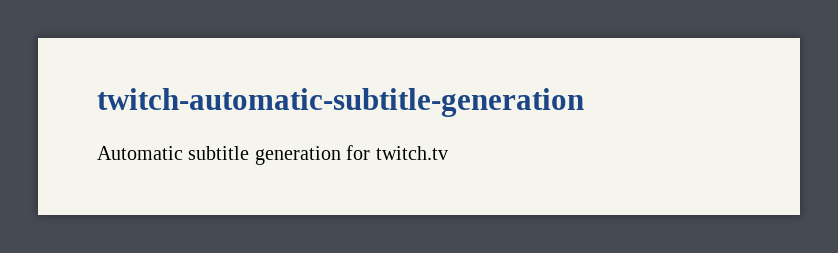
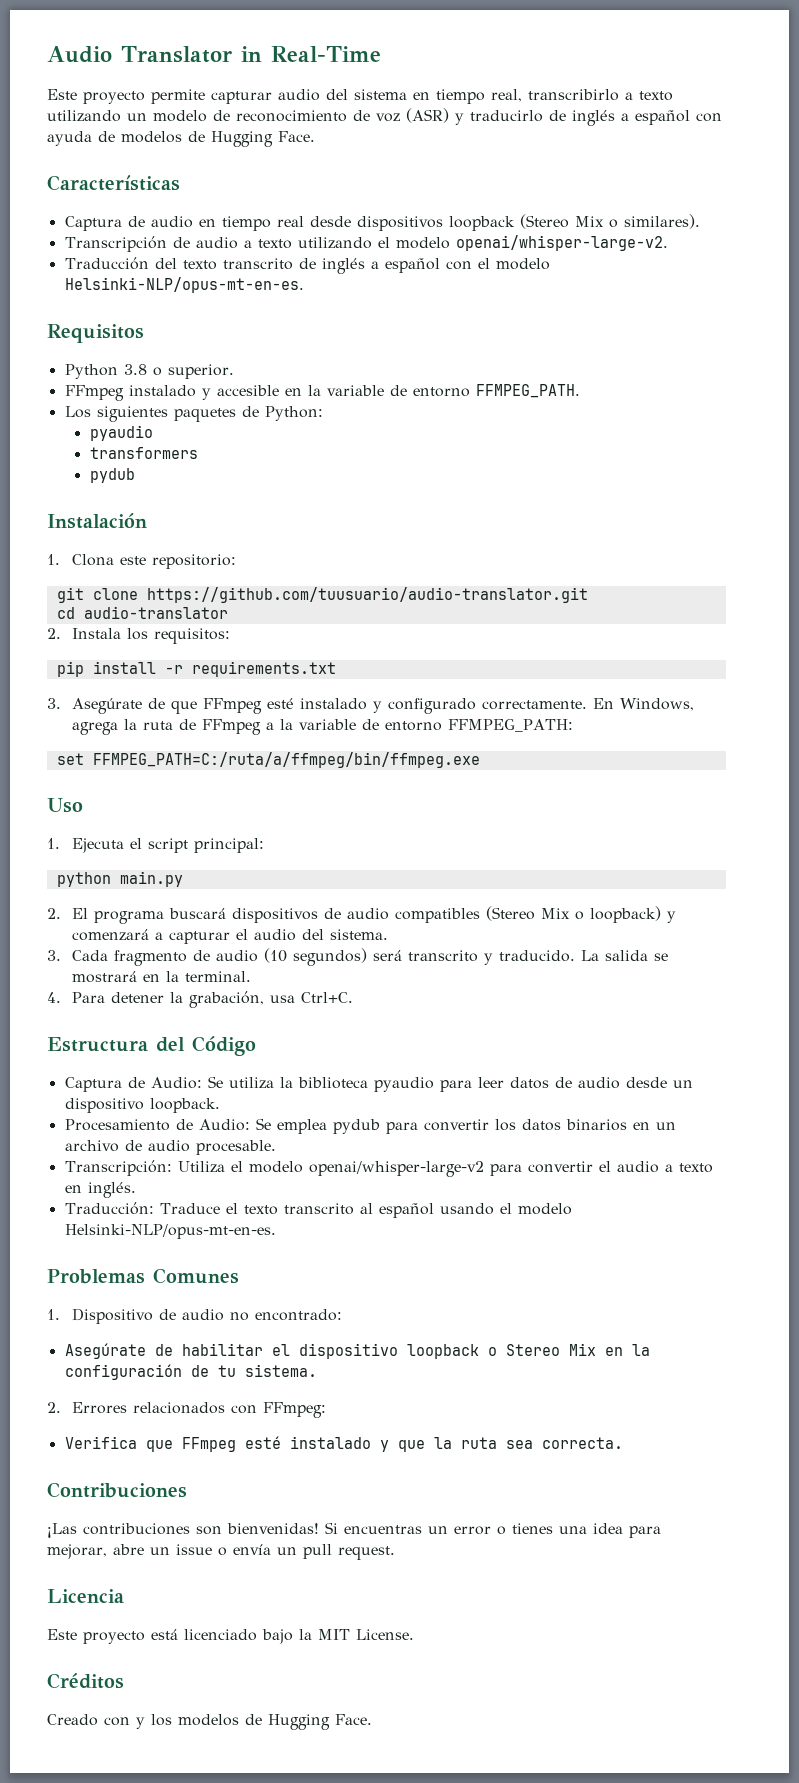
[97,88,584,117] [97,145,448,165] twitch-automatic-subtitle-generation // Automatic subtitle generation for twitch.tv -> [47,46,381,63] [47,89,673,104] [47,108,722,126] [47,131,315,147] [47,175,180,191] [64,214,700,231] [64,235,668,252] [64,257,550,274] [64,277,304,293] [47,324,144,343] [64,364,234,379] [64,384,580,401] [64,406,323,422] [89,425,153,441] [89,447,198,459] [89,468,135,483] [47,513,147,529] [47,554,237,569] [56,587,588,603] [56,606,228,619] [47,628,231,644] [56,661,336,677] [47,698,695,714] [72,719,574,735] [56,752,480,768] [47,798,83,813] [47,838,265,853] [56,871,183,887] [47,906,677,924] [72,929,389,944] [47,948,669,966] [72,971,252,983] [47,991,354,1008] [47,1036,256,1056] [64,1076,693,1092] [64,1098,220,1113] [64,1118,676,1134] [64,1140,276,1155] [64,1160,713,1177] [64,1182,136,1198] [64,1202,572,1218] [64,1224,276,1239] [47,1268,239,1284] [47,1308,343,1324] [64,1343,650,1359] [64,1364,317,1380] [47,1402,327,1418] [64,1436,623,1452] [47,1482,187,1498] [47,1522,661,1538] [47,1544,395,1560] [47,1589,124,1603] [47,1629,414,1644] [47,1673,124,1689] [47,1714,372,1730] Audio Translator in Real-Time // Este proyecto permite capturar audio del sistema en tiempo real, transcribirlo a texto utilizando un modelo de reconocimiento de voz (ASR) y traducirlo de inglés a español con ayuda de modelos de Hugging Face. // Características // Captura de audio en tiempo real desde dispositivos loopback (Stereo Mix o similares). // Transcripción de audio a texto utilizando el modelo openai/whisper-large-v2. // Traducción del texto transcrito de inglés a español con el modelo Helsinki-NLP/opus-mt-en-es. // Requisitos // Python 3.8 o superior. // FFmpeg instalado y accesible en la variable de entorno FFMPEG_PATH. // Los siguientes paquetes de Python: // pyaudio // transformers // pydub // Instalación // 1. Clona este repositorio: // git clone https://github.com/tuusuario/audio-translator.git // cd audio-translator // 2. Instala los requisitos: // pip install -r requirements.txt // 3. Asegúrate de que FFmpeg esté instalado y configurado correctamente. En Windows, agrega la ruta de FFmpeg a la variable de entorno FFMPEG_PATH: // set FFMPEG_PATH=C:/ruta/a/ffmpeg/bin/ffmpeg.exe // Uso // 1. Ejecuta el script principal: // python main.py // 2. El programa buscará dispositivos de audio compatibles (Stereo Mix o loopback) y comenzará a capturar el audio del sistema. // 3. Cada fragmento de audio (10 segundos) será transcrito y traducido. La salida se mostrará en la terminal. // 4. Para detener la grabación, usa Ctrl+C. // Estructura del Código // Captura de Audio: Se utiliza la biblioteca pyaudio para leer datos de audio desde un dispositivo loopback. // Procesamiento de Audio: Se emplea pydub para convertir los datos binarios en un archivo de audio procesable. // Transcripción: Utiliza el modelo openai/whisper-large-v2 para convertir el audio a texto en inglés. // Traducción: Traduce el texto transcrito al español usando el modelo Helsinki-NLP/opus-mt-en-es. // Problemas Comunes // 1. Dispositivo de audio no encontrado: // Asegúrate de habilitar el dispositivo loopback o Stereo Mix en la configuración de tu sistema. // 2. Errores relacionados con FFmpeg: // Verifica que FFmpeg esté instalado y que la ruta sea correcta. // Contribuciones // ¡Las contribuciones son bienvenidas! Si encuentras un error o tienes una idea para mejorar, abre un issue o envía un pull request. // Licencia // Este proyecto está licenciado bajo la MIT License. // Créditos // Creado con y los modelos de Hugging Face.

